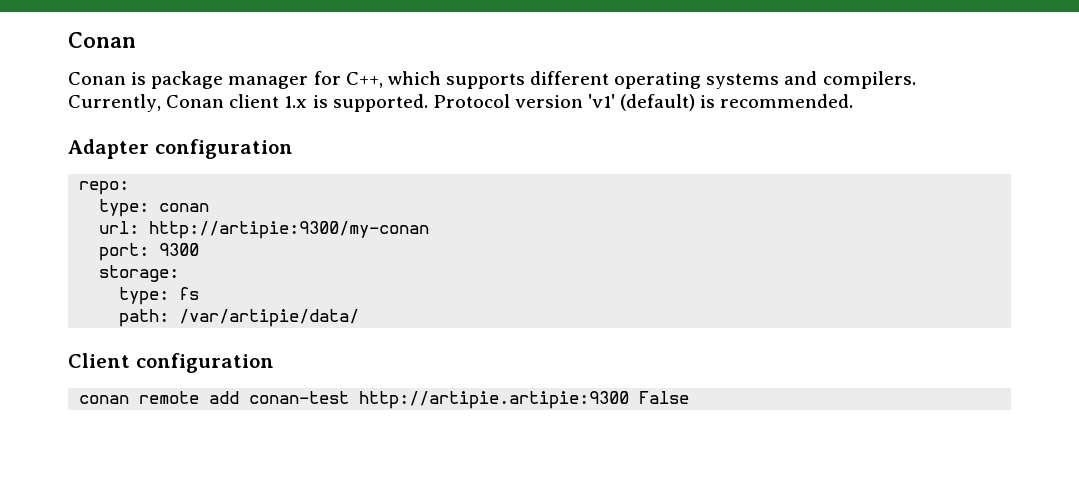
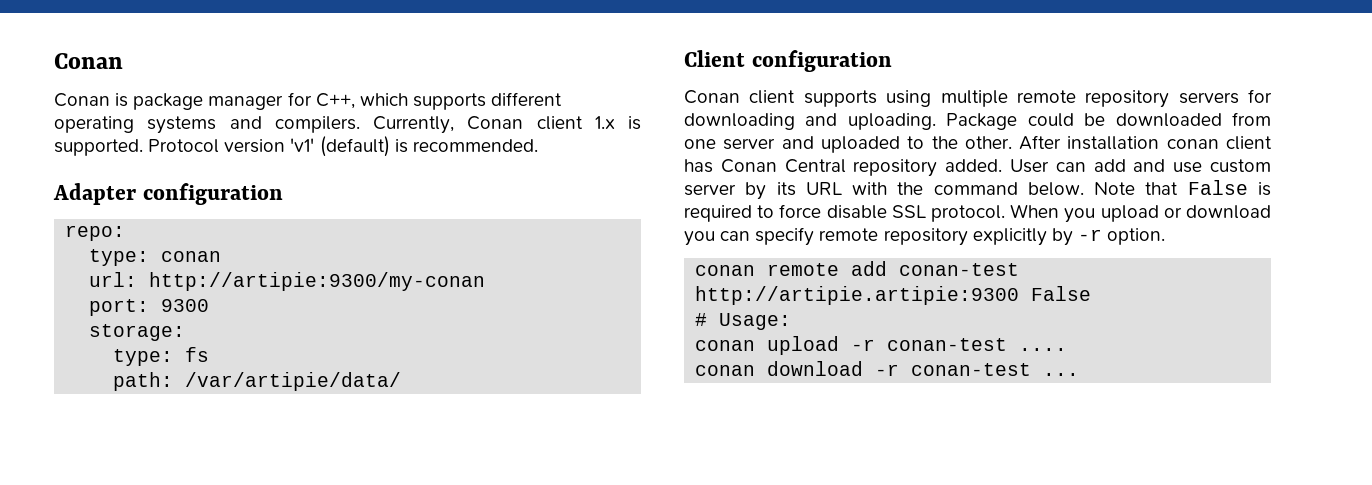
(274, 363) none -> [684,89,1272,108] [684,112,1271,130] [684,135,1272,153] [684,159,1271,177] [684,180,1271,200] [684,204,1271,223] [684,227,1166,246] // Conan client supports using multiple remote repository servers for downloading and uploading. Package could be downloaded from one server and uploaded to the other. After installation conan client has Conan Central repository added. User can add and use custom server by its URL with the command below. Note that False is required to force disable SSL protocol. When you upload or download you can specify remote repository explicitly by -r option.
(690, 397) none -> [695,313,792,330] [695,336,1068,355] [695,361,1080,376] // # Usage: // conan upload -r conan-test .... // conan download -r conan-test ...

